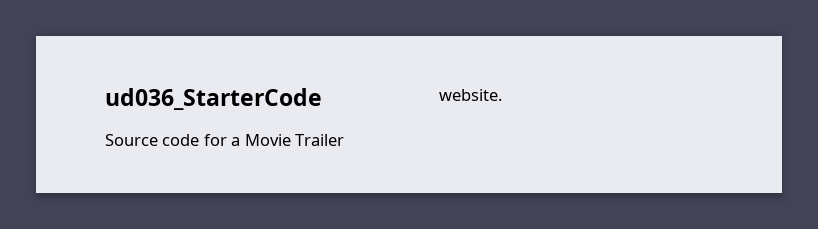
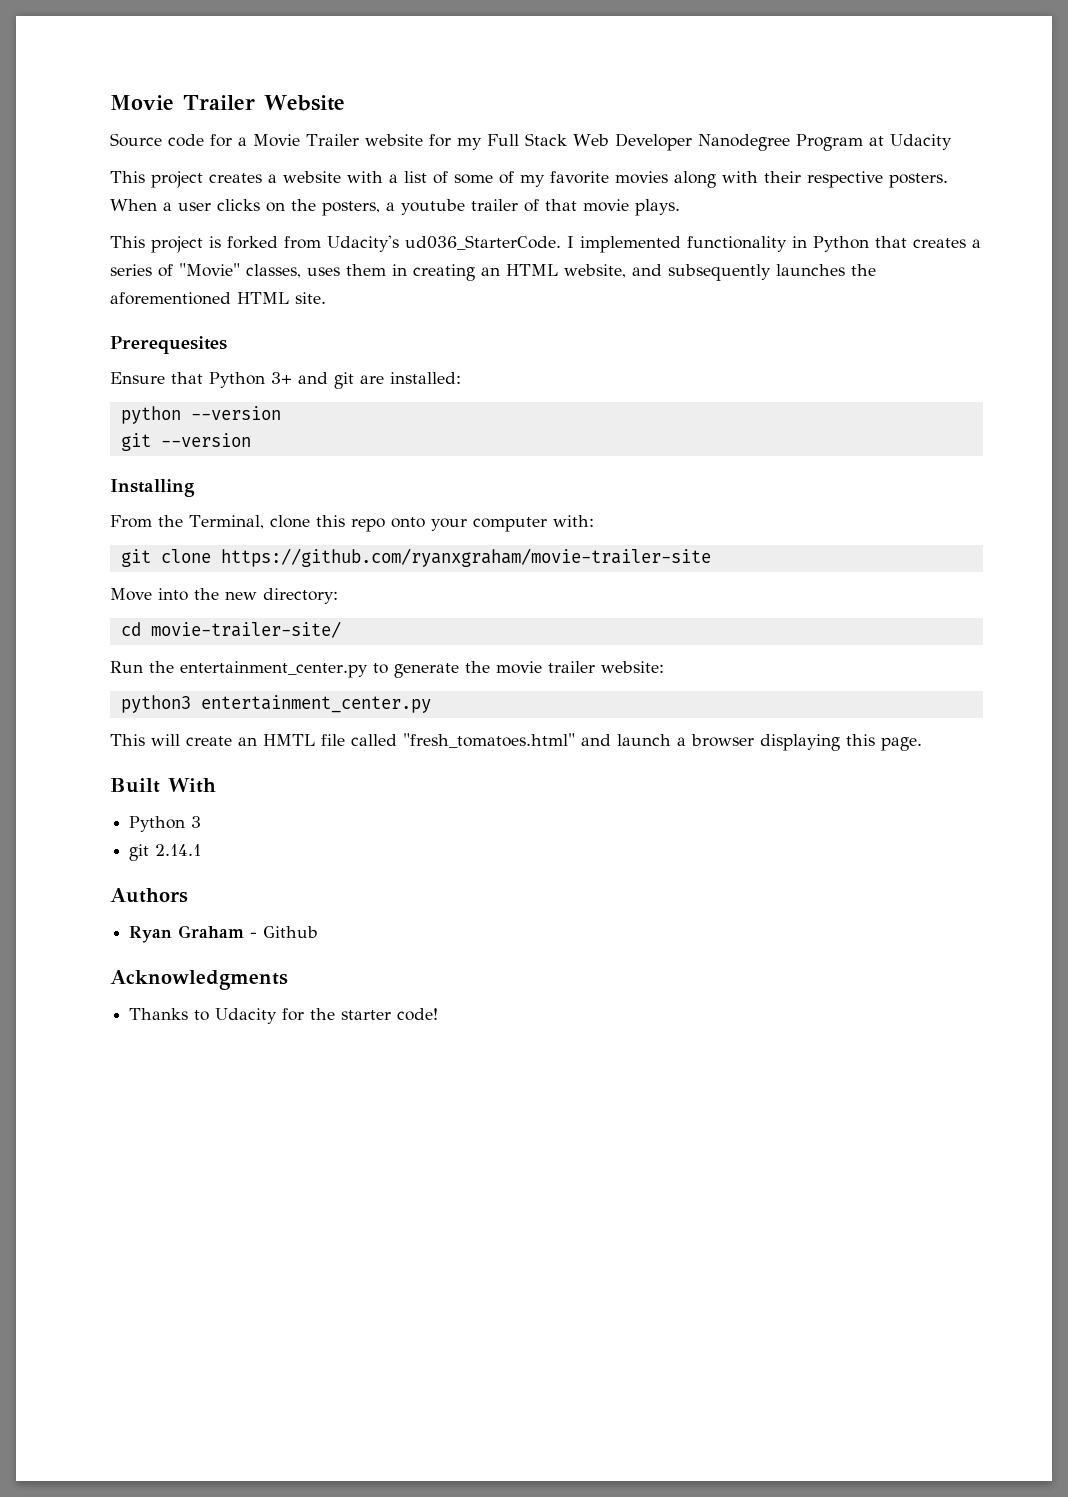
[105,88,322,110] ud036_StarterCode -> [110,95,345,111] Movie Trailer Website
[439,89,502,101] website. -> [364,133,952,151] [110,171,948,188] [110,199,680,216] [110,235,981,253] [110,263,876,281] [110,292,326,305] [110,336,227,354] [110,372,461,389] [120,406,281,424] [120,433,251,451] [110,479,195,497] [110,515,594,532] [120,548,711,567] [110,588,338,604] [120,621,341,638] [110,661,664,678] [120,695,431,713] [110,733,922,751] [110,778,216,793] [129,816,202,832] [129,844,202,861] [110,888,188,903] [129,925,319,943] [110,970,288,990] [129,1008,439,1024] website for my Full Stack Web Developer Nanodegree Program at Udacity // This project creates a website with a list of some of my favorite movies along with their respective posters. When a user clicks on the posters, a youtube trailer of that movie plays. // This project is forked from Udacity's ud036_StarterCode. I implemented functionality in Python that creates a series of "Movie" classes, uses them in creating an HTML website, and subsequently launches the aforementioned HTML site. // Prerequesites // Ensure that Python 3+ and git are installed: // python --version // git --version // Installing // From the Terminal, clone this repo onto your computer with: // git clone https://github.com/ryanxgraham/movie-trailer-site // Move into the new directory: // cd movie-trailer-site/ // Run the entertainment_center.py to generate the movie trailer website: // python3 entertainment_center.py // This will create an HMTL file called "fresh_tomatoes.html" and launch a browser displaying this page. // Built With // Python 3 // git 2.14.1 // Authors // Ryan Graham - Github // Acknowledgments // Thanks to Udacity for the starter code!

